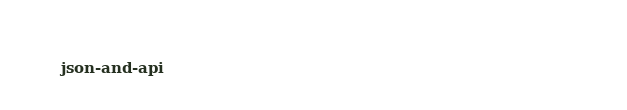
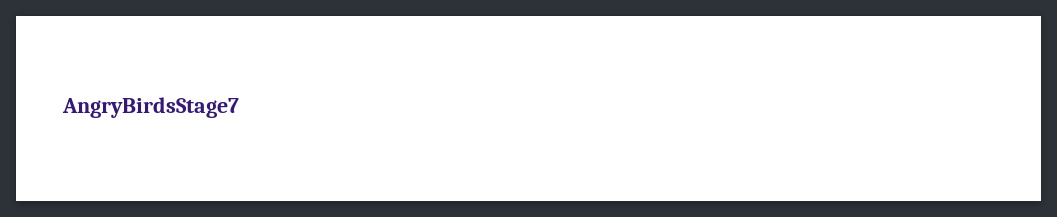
[59,62,164,76] json-and-api -> [62,97,239,118] AngryBirdsStage7

